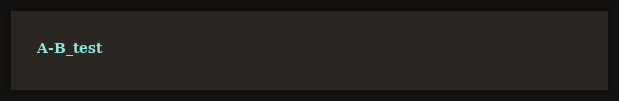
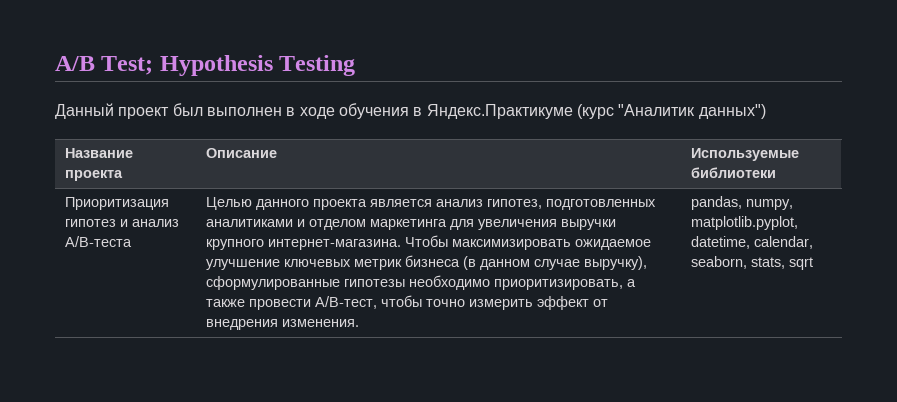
[36,43,103,56] A-B_test -> [55,55,356,76] [55,103,766,119] [64,148,133,158] [64,170,123,181] [205,148,277,158] [690,148,799,161] [690,167,776,178] [64,197,169,210] [64,219,179,227] [64,236,132,247] [205,197,656,210] [205,219,616,230] [205,235,651,250] [205,255,647,270] [205,275,636,290] [205,295,608,310] [205,319,359,330] [690,196,793,210] [690,216,798,230] [690,236,813,249] [690,256,813,270] A/B Test; Hypothesis Testing // Данный проект был выполнен в ходе обучения в Яндекс.Практикуме (курс "Аналитик данных") // Название проекта | Описание | Используемые библиотеки // Приоритизация гипотез и анализ A/B-теста | Целью данного проекта является анализ гипотез, подготовленных аналитиками и отделом маркетинга для увеличения выручки крупного интернет-магазина. Чтобы максимизировать ожидаемое улучшение ключевых метрик бизнеса (в данном случае выручку), сформулированные гипотезы необходимо приоритизировать, а также провести A/B-тест, чтобы точно измерить эффект от внедрения изменения. | pandas, numpy, matplotlib.pyplot, datetime, calendar, seaborn, stats, sqrt

